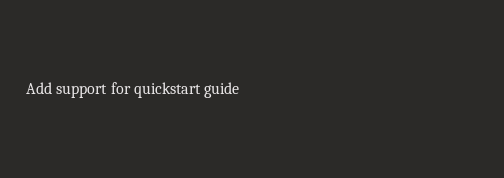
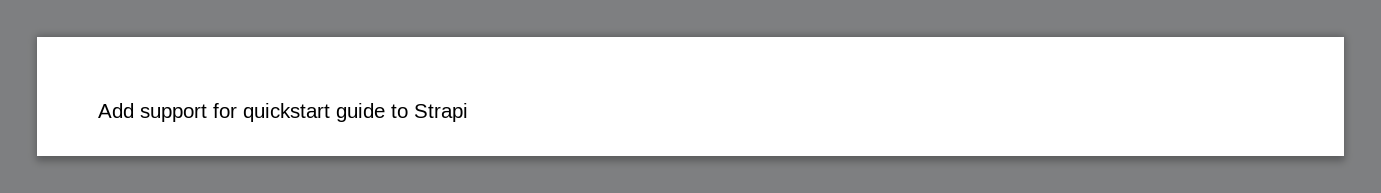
(240, 90) none -> [391,103,468,122] to Strapi

